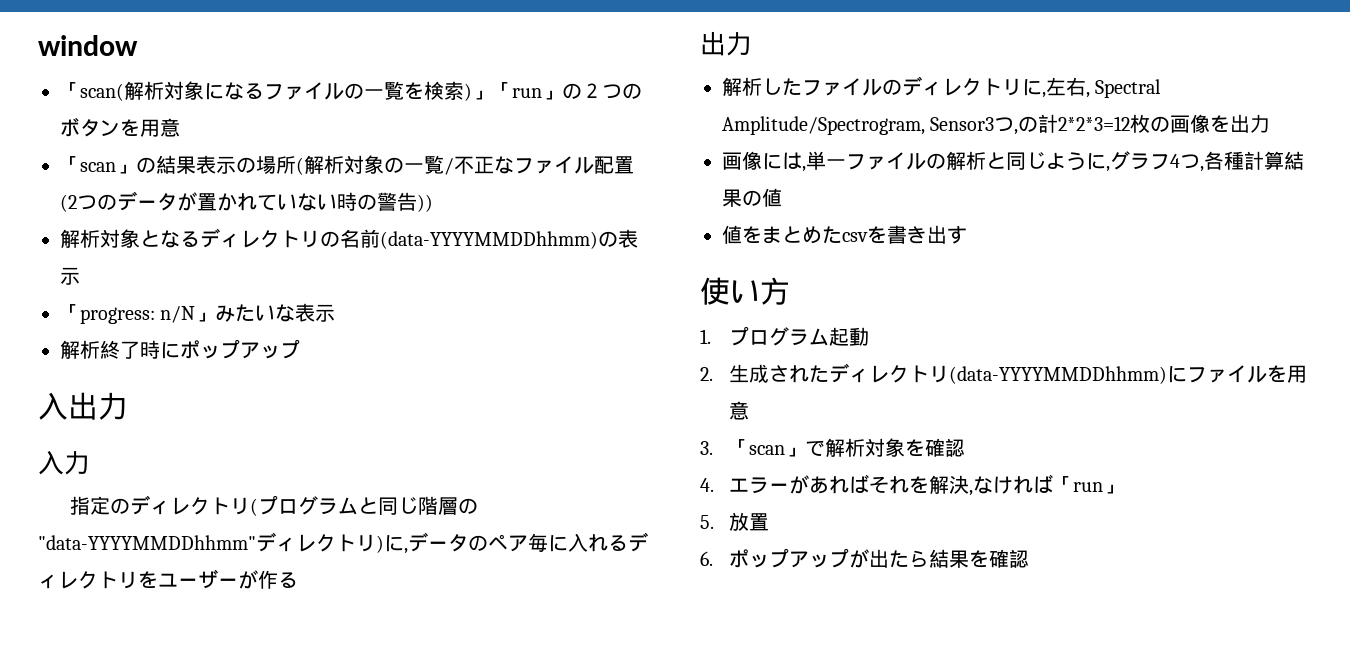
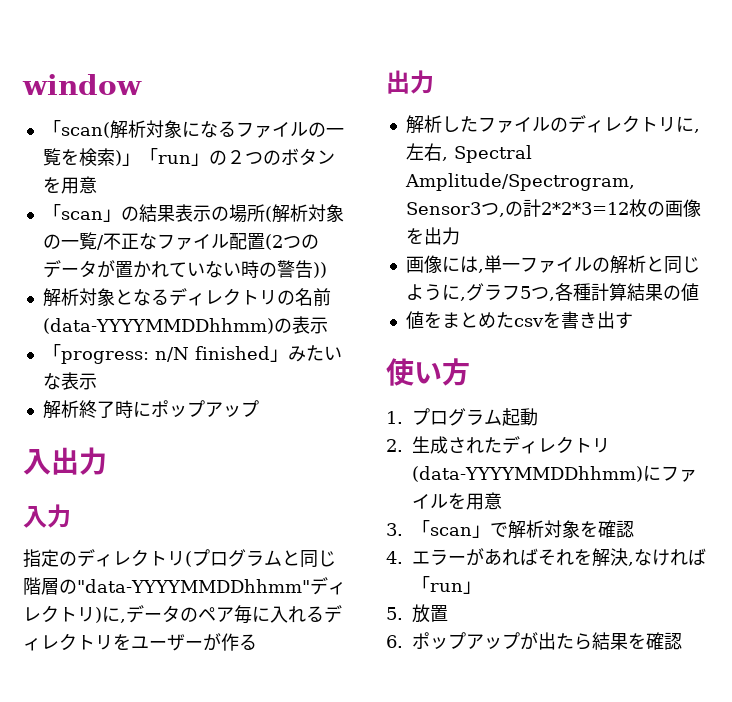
(196, 314) none -> [194,346,270,360] finished
[1170,154,1180,168] 4 -> [519,286,531,299] 5

